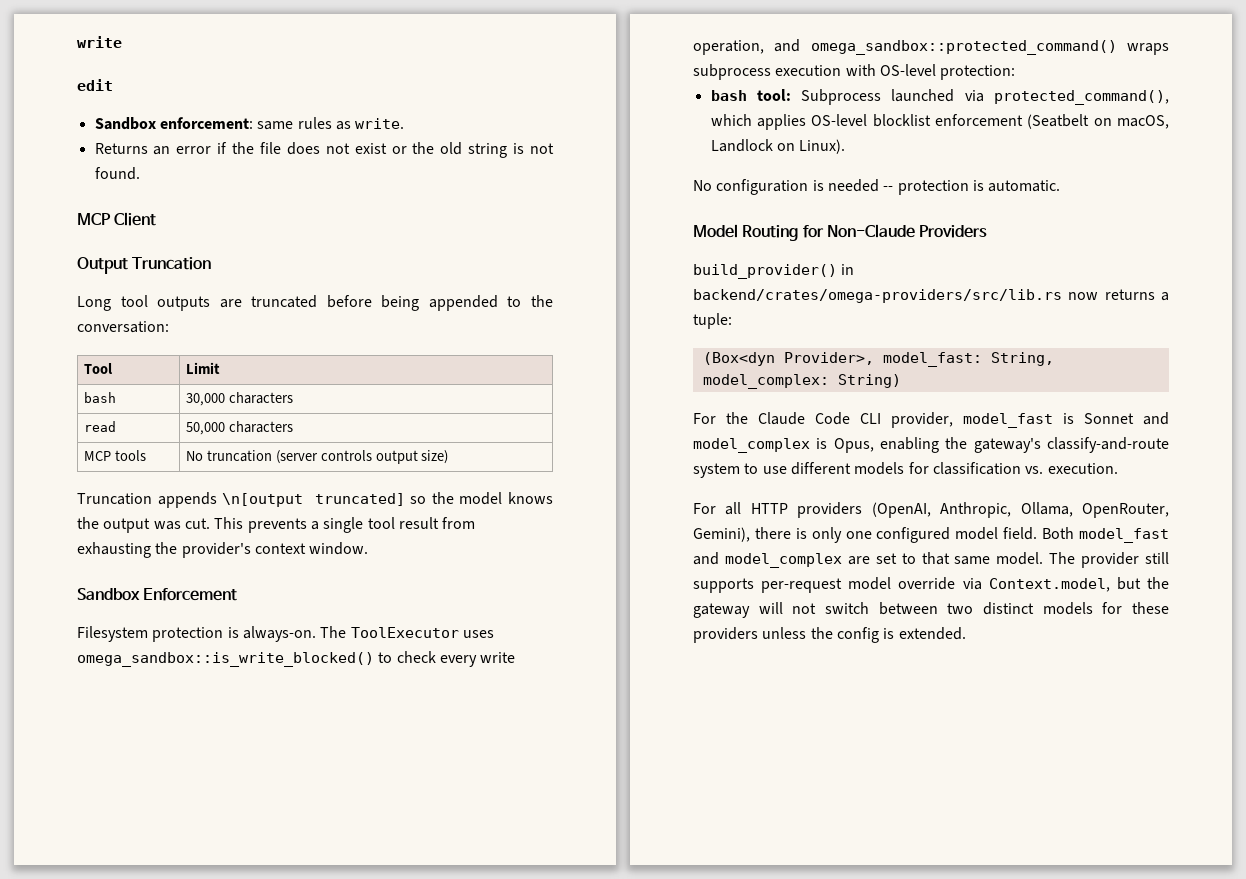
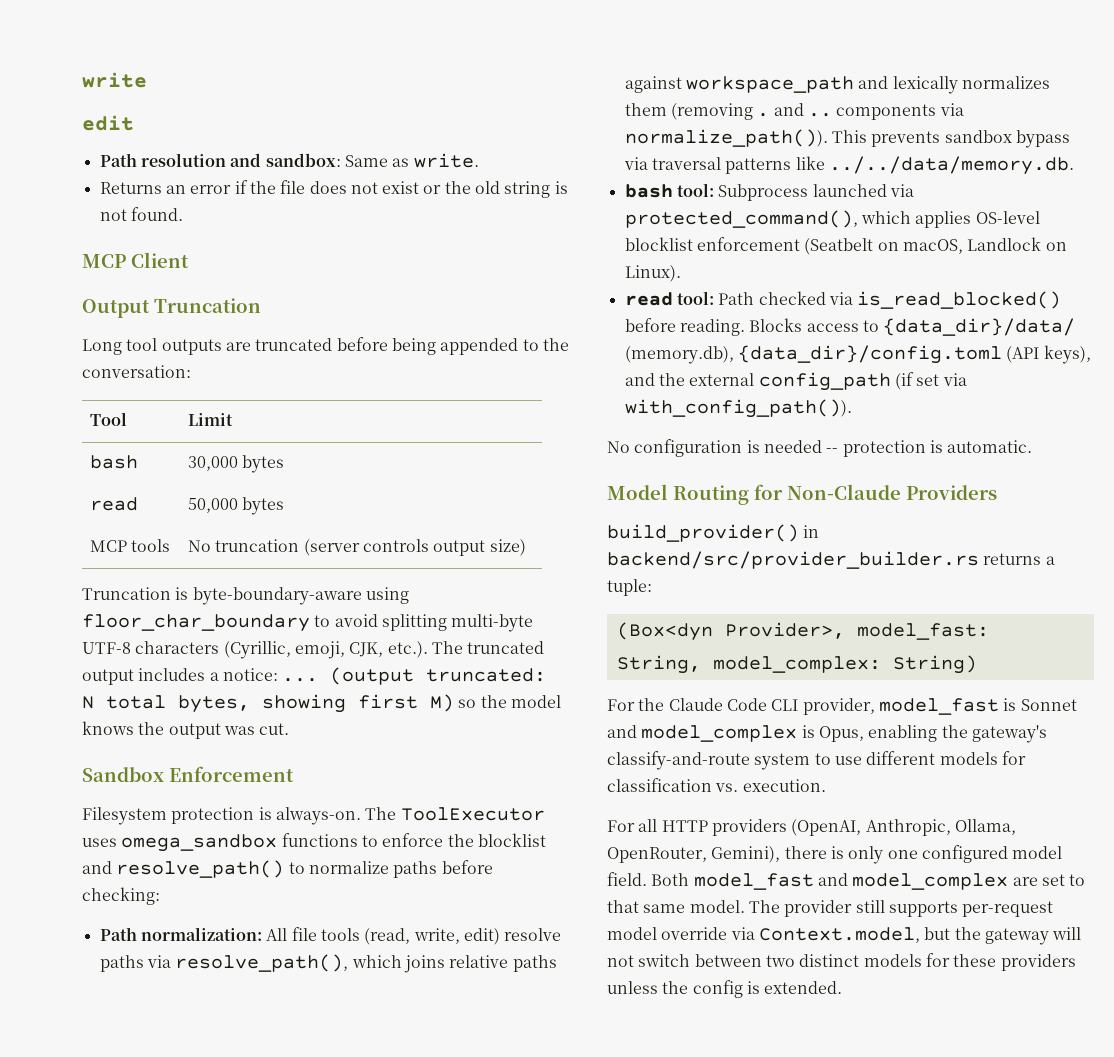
[94,117,332,130] Sandbox enforcement: same rules -> [99,153,388,167] Path resolution and sandbox: Same
[228,392,293,404] characters -> [242,455,285,473] bytes
[228,421,293,433] characters -> [242,497,285,515] bytes
[157,492,405,508] appends \n[output truncated] -> [175,587,409,605] [82,614,534,632] [82,641,545,659] [82,667,547,685] [82,694,454,713] is byte-boundary-aware using floor_char_boundary to avoid splitting multi-byte UTF-8 characters (Cyrillic, emoji, CJK, etc.). The truncated output includes a notice: ... (output truncated: N total bytes, showing first M)
[214,517,476,533] [77,542,369,558] This prevents a single tool result from exhausting the provider's context window. -> (290, 729) none
[77,651,516,667] [693,39,1169,55] [693,64,1016,80] omega_sandbox::is_write_blocked() to check every write operation, and omega_sandbox::protected_command() wraps subprocess execution with OS-level protection: -> [121,833,546,852] [82,860,493,878] [82,887,160,905] [99,927,562,945] [99,954,557,973] [624,76,1050,94] [624,103,964,120] [624,129,1070,148] [623,156,1074,175] omega_sandbox functions to enforce the blocklist and resolve_path() to normalize paths before checking: // Path normalization: All file tools (read, write, edit) resolve paths via resolve_path(), which joins relative paths against workspace_path and lexically normalizes them (removing . and .. components via normalize_path()). This prevents sandbox bypass via traversal patterns like ../../data/memory.db.
(846, 146) none -> [624,291,1062,309] [624,318,1076,336] [624,345,1091,364] [624,372,967,391] [624,399,852,418] // read tool: Path checked via is_read_blocked() before reading. Blocks access to {data_dir}/data/ (memory.db), {data_dir}/config.toml (API keys), and the external config_path (if set via with_config_path()).
[693,289,1099,303] backend/crates/omega-providers/src/lib.rs now -> [607,551,979,569] backend/src/provider_builder.rs

